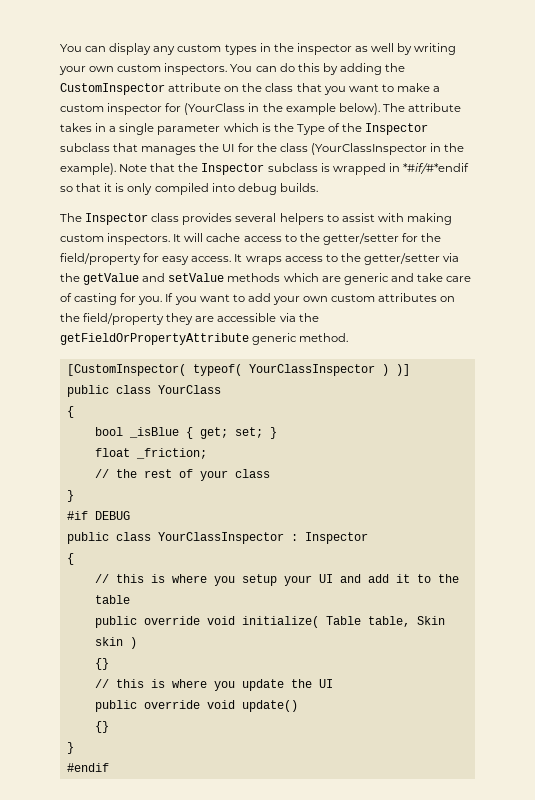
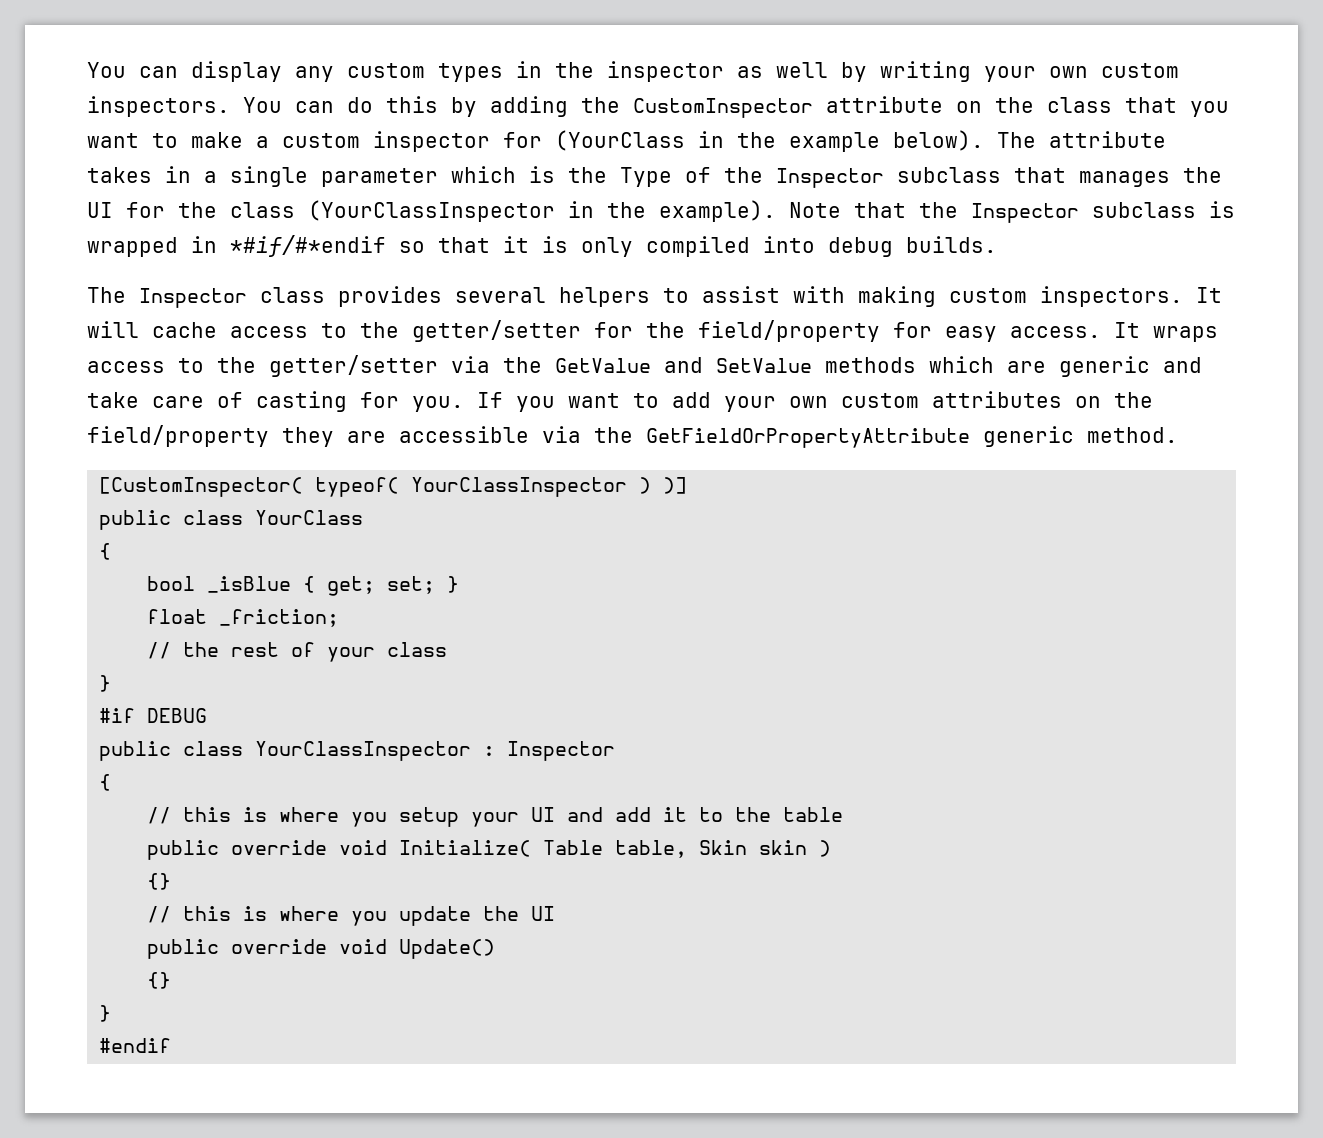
[83,273,225,285] getValue and setValue -> [555,357,812,373] GetValue and SetValue
[60,333,249,345] getFieldOrPropertyAttribute -> [646,428,970,448] GetFieldOrPropertyAttribute
[241,616,319,628] initialize( -> [399,840,532,857] Initialize(
[241,700,298,712] update() -> [399,939,496,959] Update()

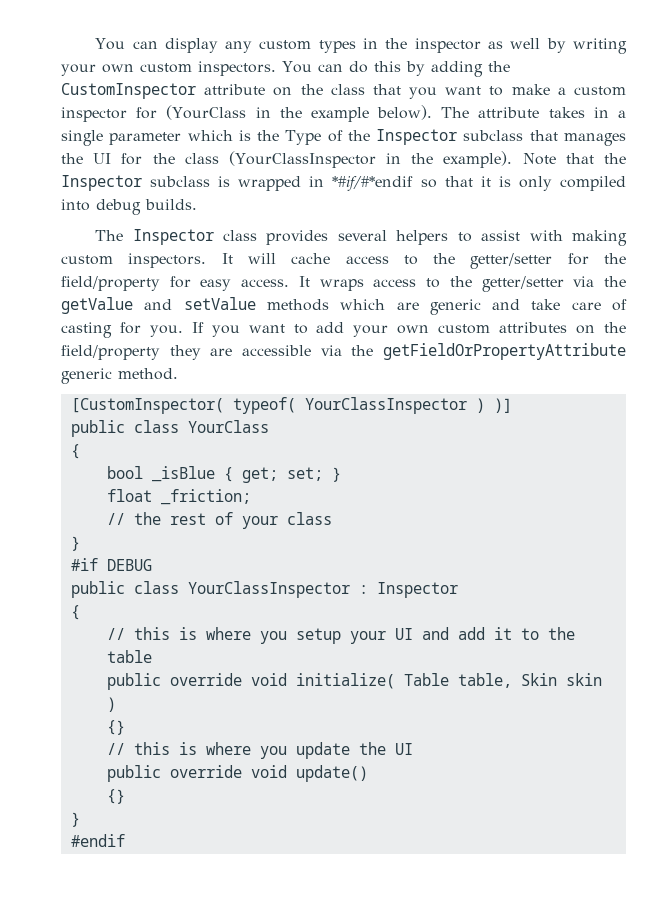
[555,357,812,373] GetValue and SetValue -> [61,297,256,314] getValue and setValue
[646,428,970,448] GetFieldOrPropertyAttribute -> [383,343,626,360] getFieldOrPropertyAttribute
[399,840,532,857] Initialize( -> [295,673,395,689] initialize(
[399,939,496,959] Update() -> [295,765,368,782] update()

